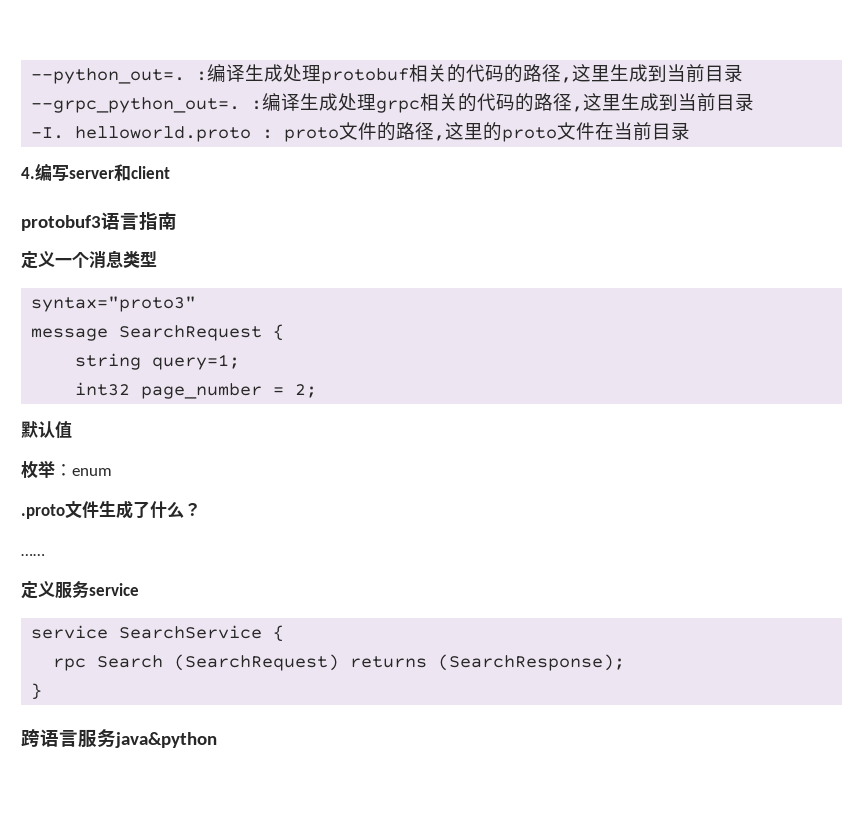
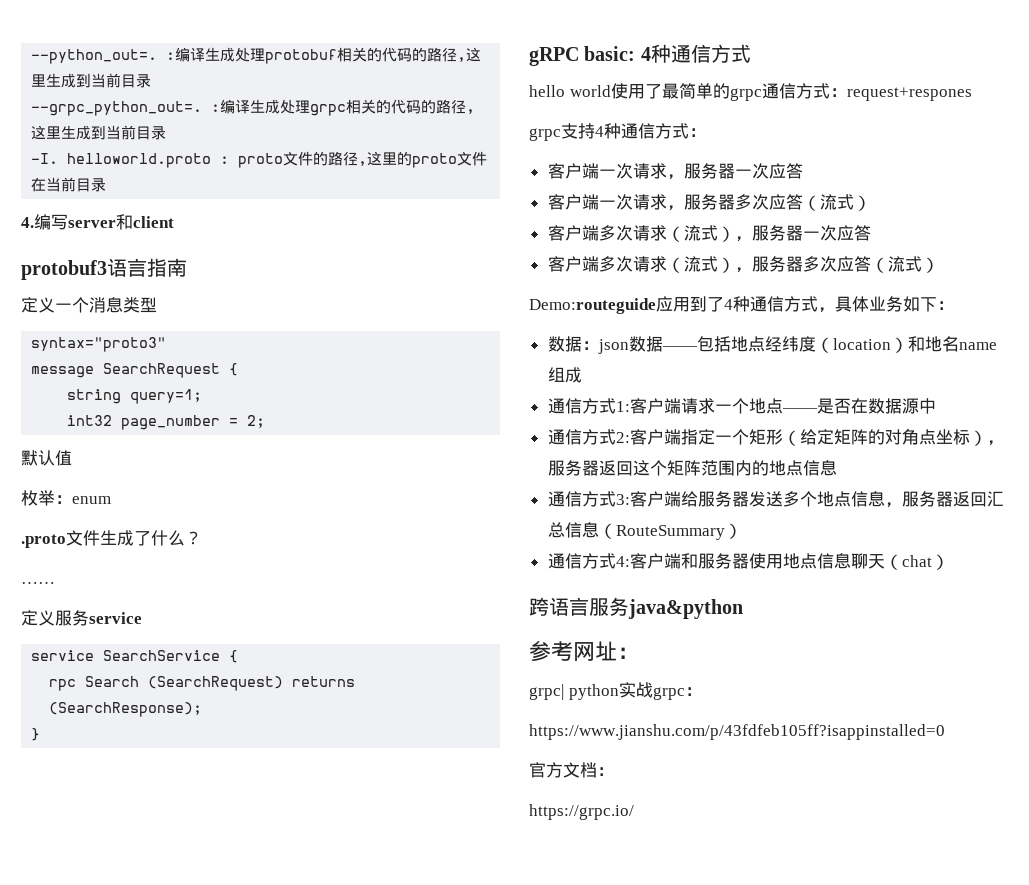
[21,729,217,748] 跨语言服务java&python -> [529,44,751,66] [529,83,972,101] [529,123,706,141] [547,163,803,180] [547,194,871,211] [547,225,871,242] [547,256,939,273] [529,296,954,314] [547,336,997,354] [547,367,582,383] [547,398,936,414] [547,428,1004,446] [547,460,837,476] [547,491,1004,508] [547,522,742,540] [547,553,949,570] [529,597,743,619] [529,641,639,662] [529,682,702,700] [529,724,945,740] [529,762,614,778] [529,804,634,820] gRPC basic: 4种通信方式 // hello world使用了最简单的grpc通信方式：request+respones // grpc支持4种通信方式： // 客户端一次请求，服务器一次应答 // 客户端一次请求，服务器多次应答（流式） // 客户端多次请求（流式），服务器一次应答 // 客户端多次请求（流式），服务器多次应答（流式） // Demo:routeguide应用到了4种通信方式，具体业务如下： // 数据：json数据——包括地点经纬度（location）和地名name组成 // 通信方式1:客户端请求一个地点——是否在数据源中 // 通信方式2:客户端指定一个矩形（给定矩阵的对角点坐标），服务器返回这个矩阵范围内的地点信息 // 通信方式3:客户端给服务器发送多个地点信息，服务器返回汇总信息（RouteSummary） // 通信方式4:客户端和服务器使用地点信息聊天（chat） // 跨语言服务java&python // 参考网址： // grpc| python实战grpc： // https://www.jianshu.com/p/43fdfeb105ff?isappinstalled=0 // 官方文档： // https://grpc.io/

